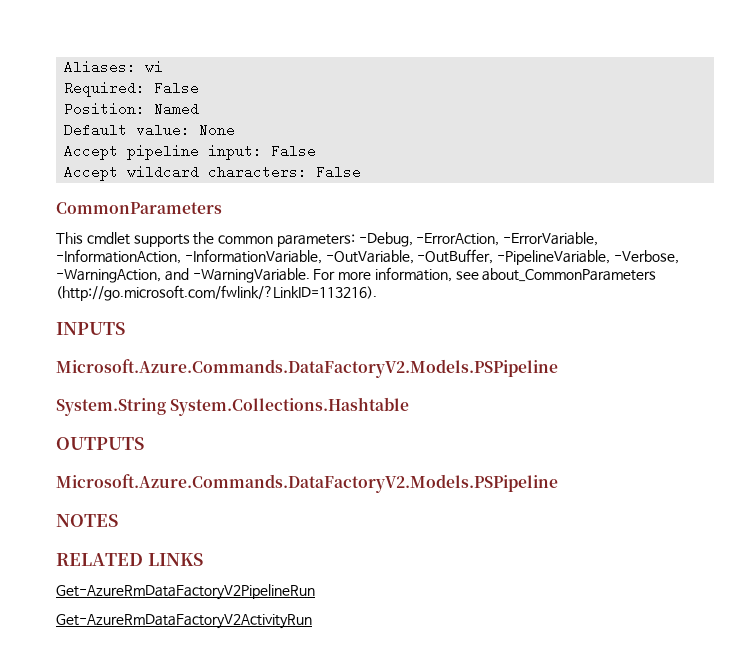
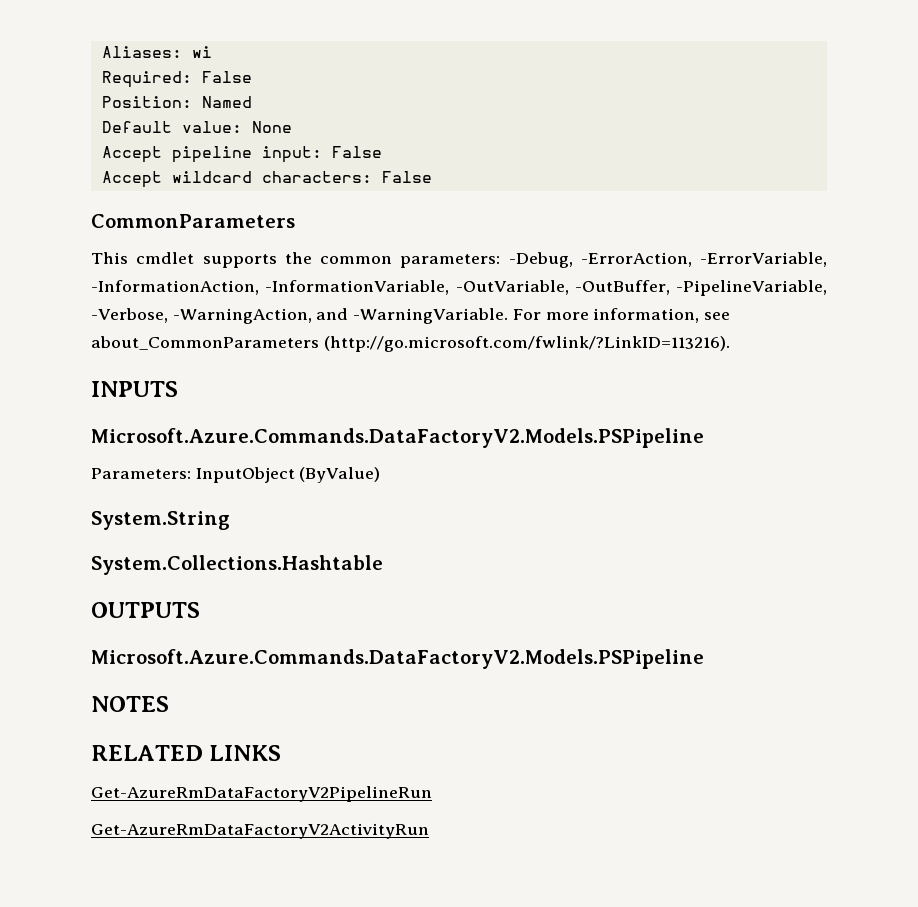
(558, 368) none -> [91,467,381,483] // Parameters: InputObject (ByValue)
(166, 407) none -> (230, 520) //

